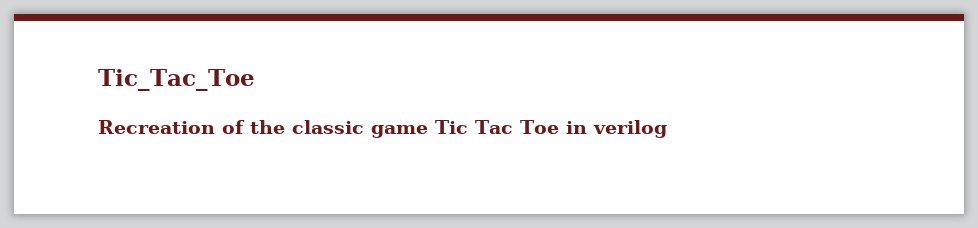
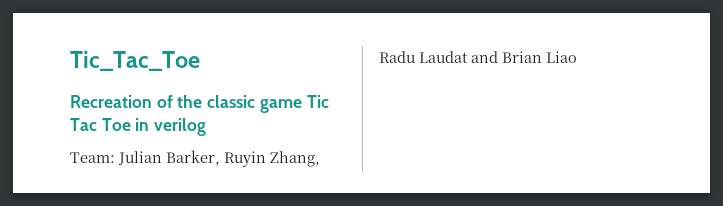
(667, 129) none -> [70,150,320,167] [379,51,577,63] // Team: Julian Barker, Ruyin Zhang, Radu Laudat and Brian Liao

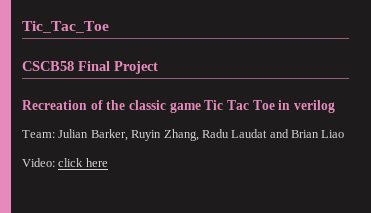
(200, 61) none -> [22,61,158,74] // CSCB58 Final Project
(577, 57) none -> [22,158,108,167] // Video: click here

